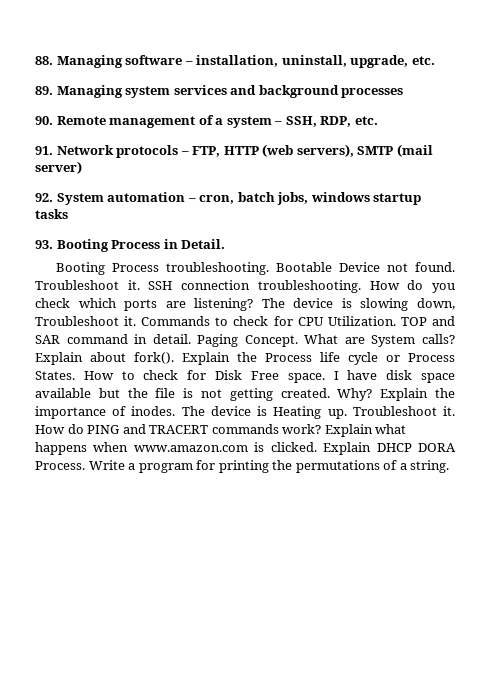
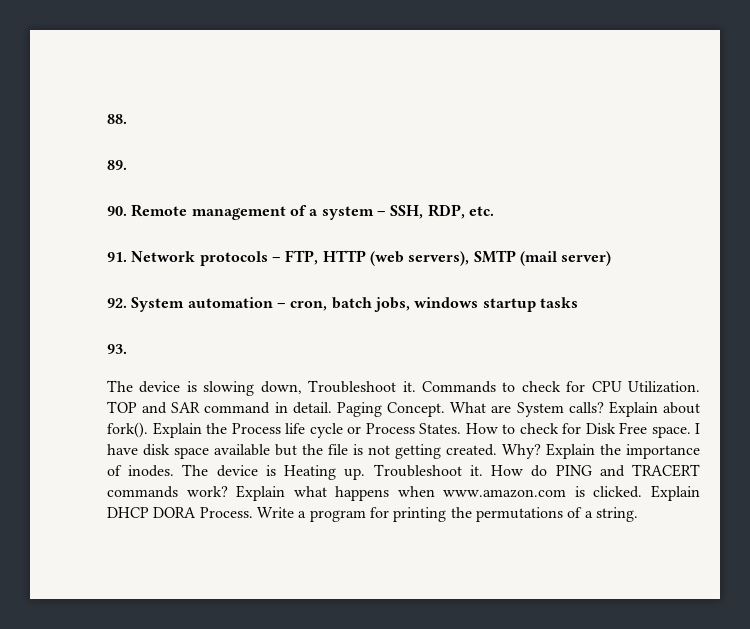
[56,55,435,68] [35,85,404,98] Managing software – installation, uninstall, upgrade, etc. // 89. Managing system services and background processes -> [107,160,127,170] // 89.
[56,239,226,252] [56,262,456,275] [35,280,456,293] [35,298,254,311] Booting Process in Detail. // Booting Process troubleshooting. Bootable Device not found. Troubleshoot it. SSH connection troubleshooting. How do you check which ports are listening? -> (127, 349) //

